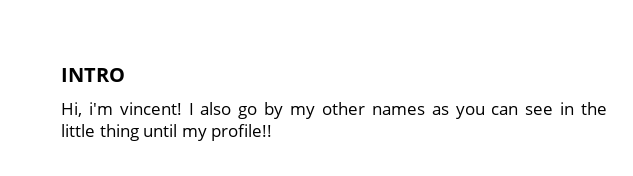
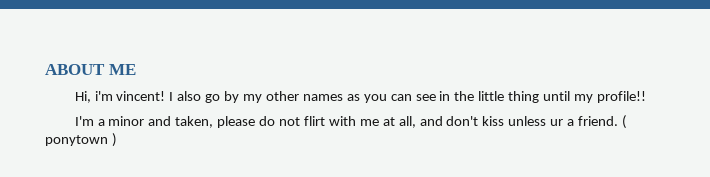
[61,68,125,82] INTRO -> [45,64,136,75] ABOUT ME
(273, 132) none -> [74,115,627,129] [45,133,117,147] // I'm a minor and taken, please do not flirt with me at all, and don't kiss unless ur a friend. ( ponytown )

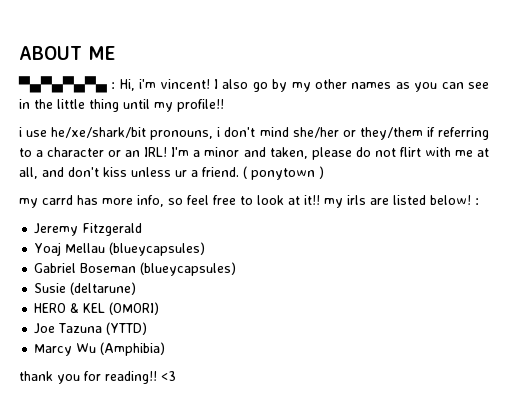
(136, 69) none -> [18,76,116,93] ▀▄▀▄▀▄▀▄ :
(646, 97) none -> [19,127,489,140] [19,147,168,157] i use he/xe/shark/bit pronouns, i don't mind she/her or they/them if referring to a character or an IRL!
(117, 140) none -> [19,195,479,208] [34,223,143,236] [34,242,206,256] [34,262,237,276] [34,282,137,295] [34,302,160,315] [34,322,148,335] [34,342,166,356] [19,371,176,384] // my carrd has more info, so feel free to look at it!! my irls are listed below! : // Jeremy Fitzgerald // Yoaj Mellau (blueycapsules) // Gabriel Boseman (blueycapsules) // Susie (deltarune) // HERO & KEL (OMORI) // Joe Tazuna (YTTD) // Marcy Wu (Amphibia) // thank you for reading!! <3

